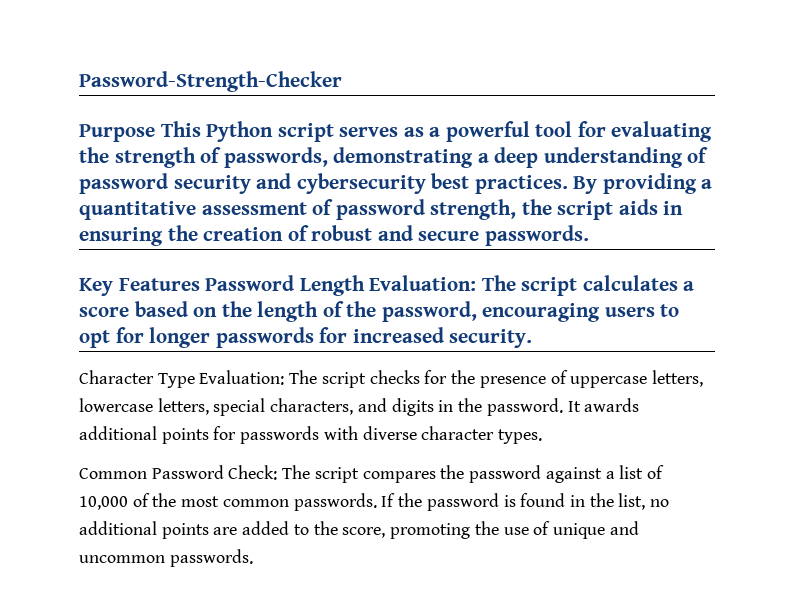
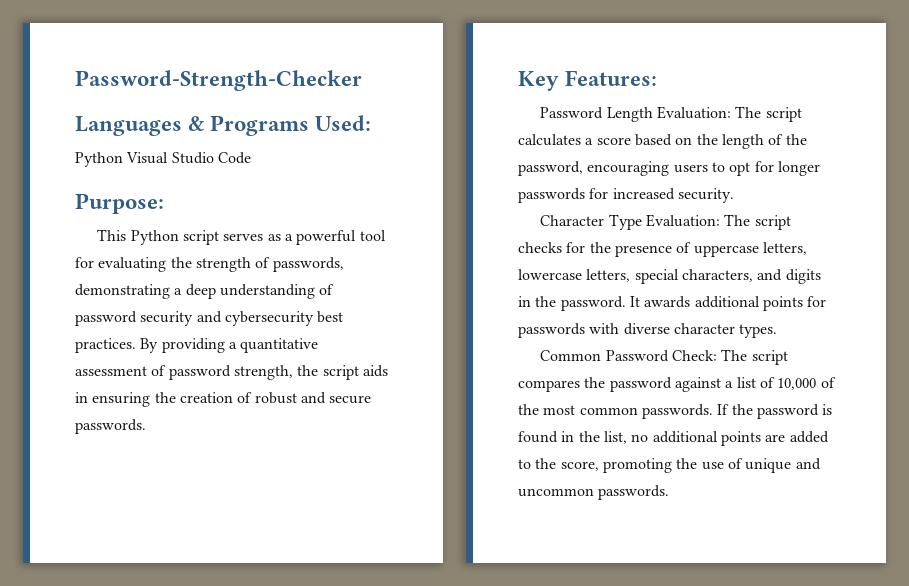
[79,124,155,142] Purpose -> [75,115,372,136] [75,152,251,167] [75,193,164,214] Languages & Programs Used: // Python Visual Studio Code // Purpose: //
[118,278,200,291] Features -> [565,70,658,86] Features: //

